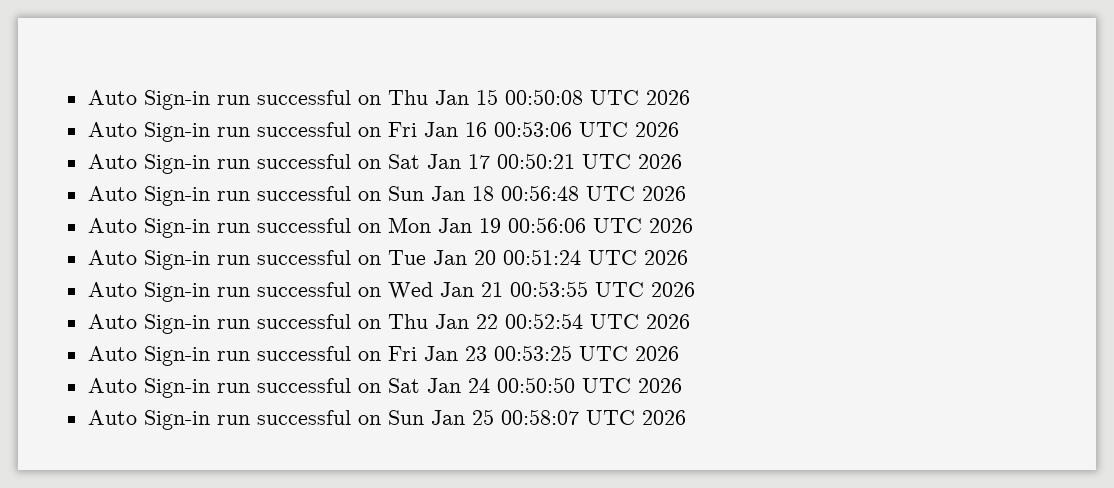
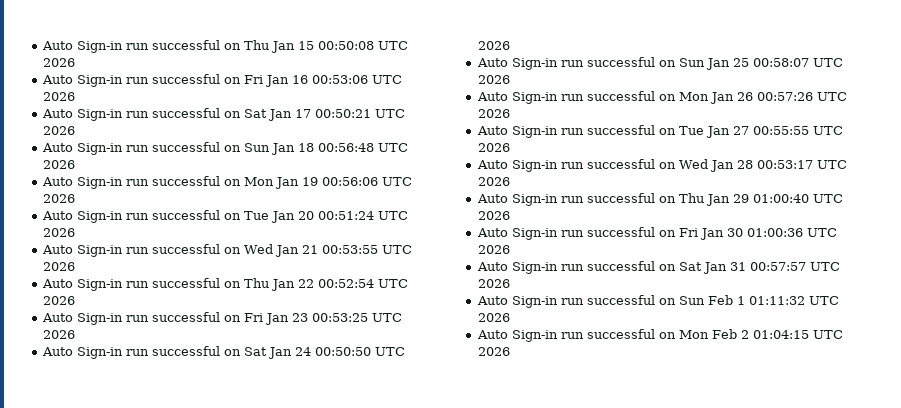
(686, 417) none -> [476,91,847,104] [477,109,510,118] [476,125,843,138] [477,143,510,152] [476,159,847,172] [477,177,510,186] [476,193,843,206] [477,211,510,220] [476,227,837,240] [477,245,510,254] [476,261,840,274] [477,279,510,288] [476,295,839,308] [477,313,510,322] [476,329,843,342] [477,347,510,356] // Auto Sign-in run successful on Mon Jan 26 00:57:26 UTC 2026 // Auto Sign-in run successful on Tue Jan 27 00:55:55 UTC 2026 // Auto Sign-in run successful on Wed Jan 28 00:53:17 UTC 2026 // Auto Sign-in run successful on Thu Jan 29 01:00:40 UTC 2026 // Auto Sign-in run successful on Fri Jan 30 01:00:36 UTC 2026 // Auto Sign-in run successful on Sat Jan 31 00:57:57 UTC 2026 // Auto Sign-in run successful on Sun Feb 1 01:11:32 UTC 2026 // Auto Sign-in run successful on Mon Feb 2 01:04:15 UTC 2026

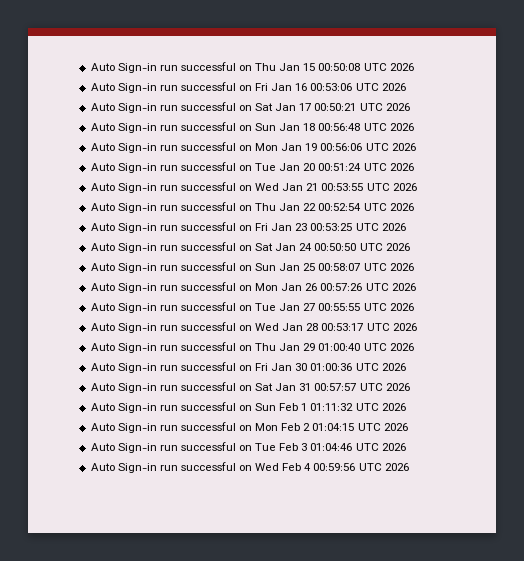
(510, 351) none -> [90,442,406,453] [90,462,409,473] // Auto Sign-in run successful on Tue Feb 3 01:04:46 UTC 2026 // Auto Sign-in run successful on Wed Feb 4 00:59:56 UTC 2026

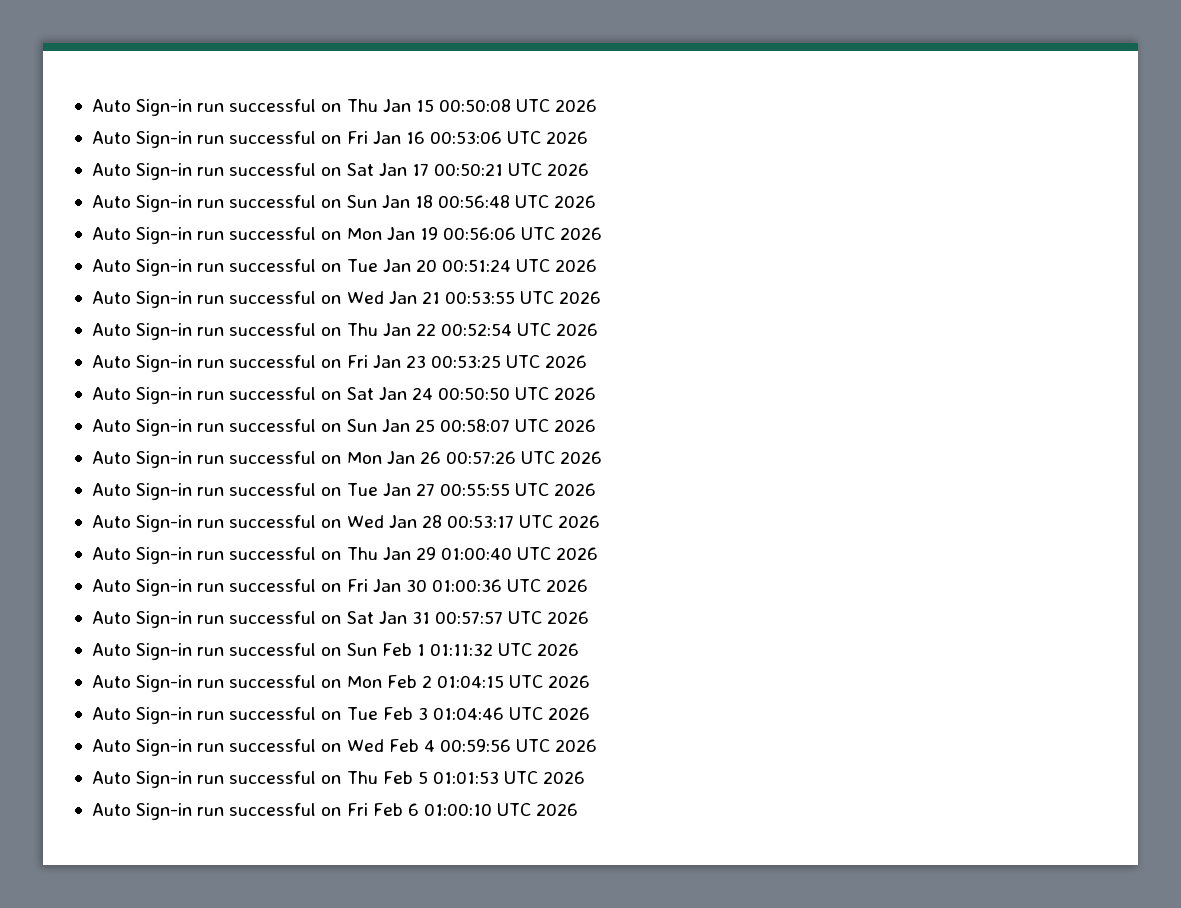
(409, 467) none -> [91,771,586,788] [91,803,579,820] // Auto Sign-in run successful on Thu Feb 5 01:01:53 UTC 2026 // Auto Sign-in run successful on Fri Feb 6 01:00:10 UTC 2026

